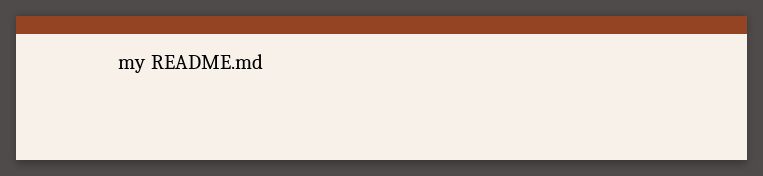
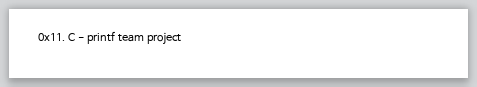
[118,54,263,73] my README.md -> [38,31,181,45] 0x11. C - printf team project

